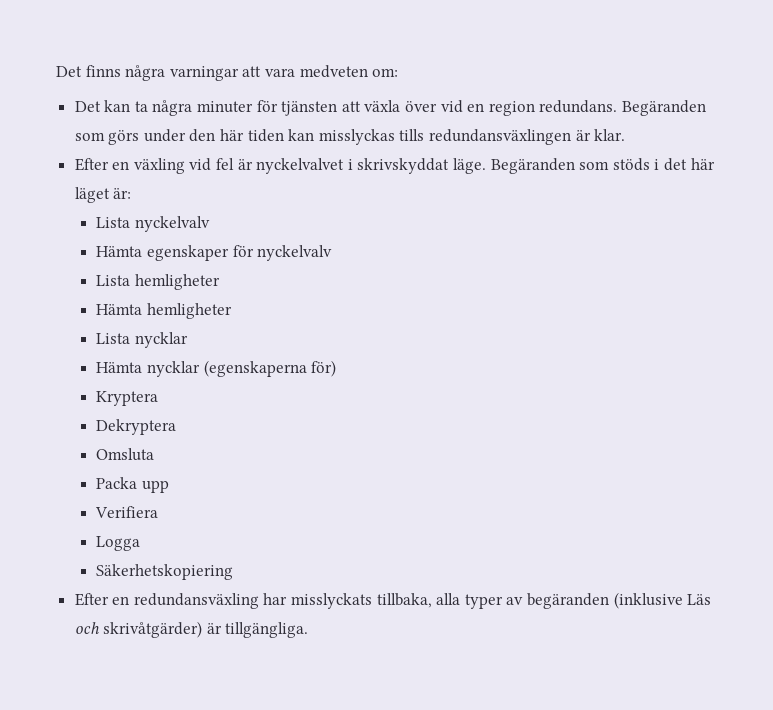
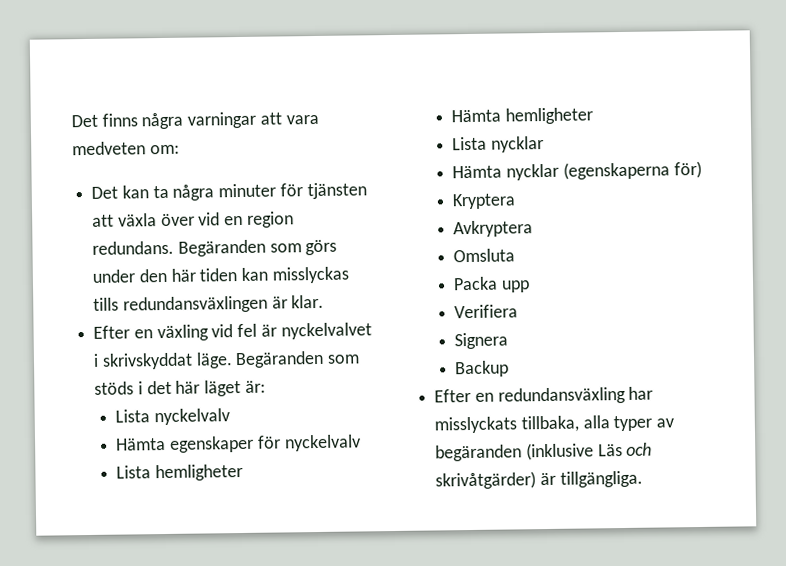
[96,419,177,435] Dekryptera -> [453,220,534,238] Avkryptera
[96,536,141,551] [96,564,234,580] Logga // Säkerhetskopiering -> [454,332,509,350] [455,360,510,378] Signera // Backup

